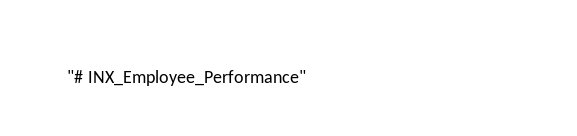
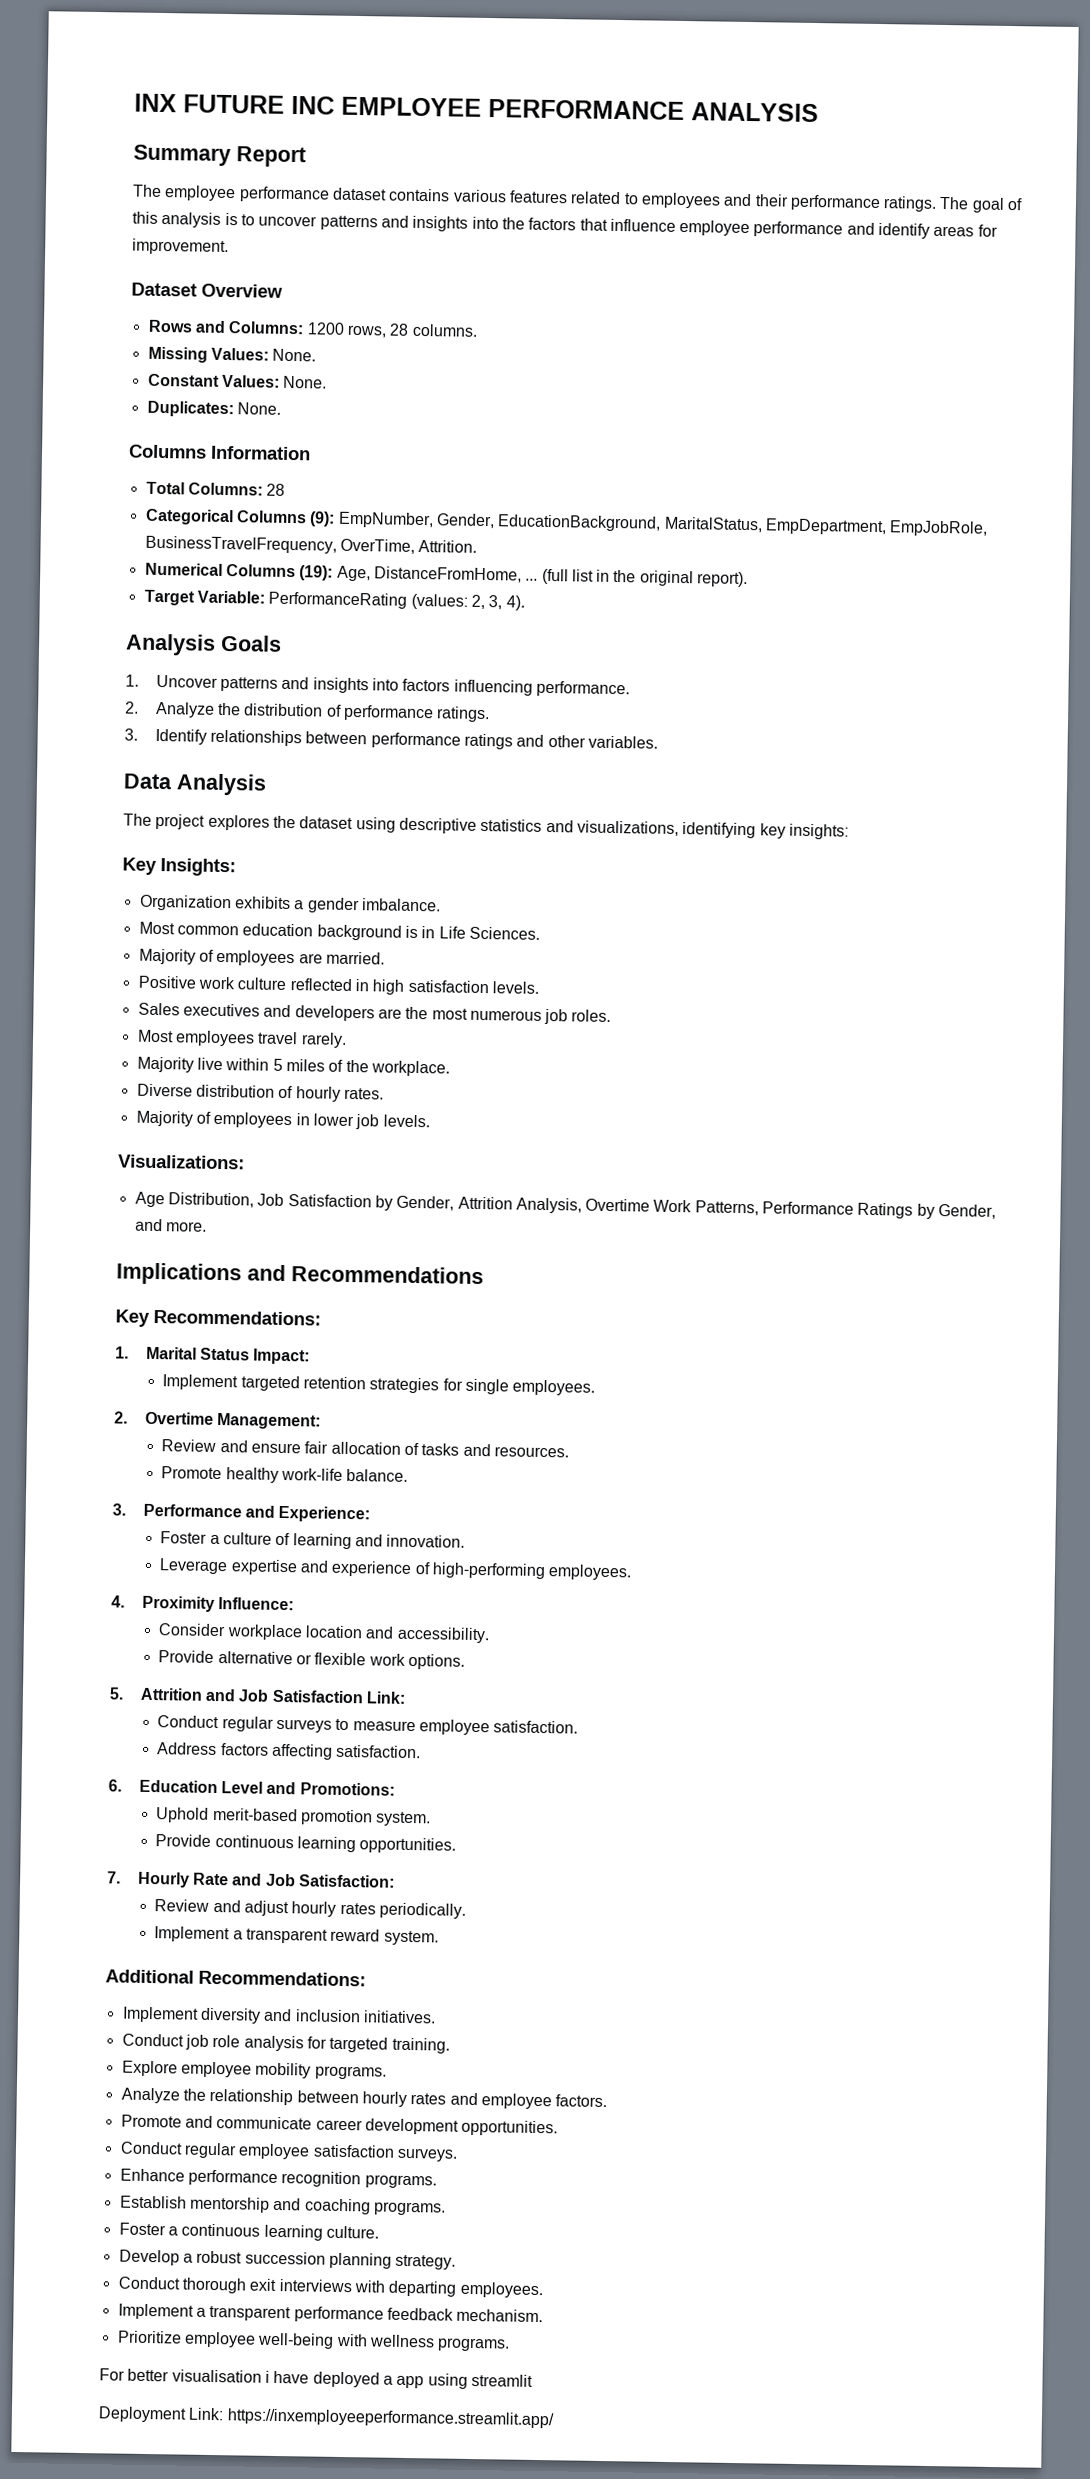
[67,70,306,86] "# INX_Employee_Performance" -> [134,93,819,123] [133,144,306,168] [132,184,1024,213] [132,211,998,239] [132,238,229,256] [131,282,283,298] [147,319,478,338] [147,346,317,363] [147,373,328,389] [146,400,281,418] [128,444,311,461] [145,481,286,496] [144,508,989,537] [144,535,478,554] [144,562,749,588] [143,589,525,611] [125,633,282,656] [125,674,631,698] [125,701,491,723] [124,728,659,750] [123,773,267,796] [123,813,849,840] [122,857,236,877] [139,894,441,914] [138,921,540,941] [138,948,385,967] [137,975,539,995] [137,1002,612,1025] [136,1029,347,1048] [136,1056,450,1077] [136,1083,384,1102] [135,1110,430,1130] [118,1154,245,1170] [134,1191,997,1219] [134,1218,207,1232] [116,1262,484,1286] [115,1309,321,1327] [115,1346,311,1365] [162,1374,596,1396] [114,1411,322,1430] [161,1439,569,1458] [161,1466,409,1483] [112,1503,371,1523] [160,1531,466,1550] [159,1558,633,1581] [111,1595,295,1612] [158,1623,490,1644] [158,1650,466,1670] [109,1687,407,1704] [157,1715,579,1736] [157,1742,422,1760] [108,1779,395,1796] [156,1807,432,1827] [155,1834,457,1854] [107,1871,396,1888] [154,1899,467,1919] [154,1926,439,1946] [105,1969,366,1987] [121,2006,436,2024] [121,2033,450,2054] [121,2060,387,2080] [120,2087,608,2110] [120,2114,559,2137] [119,2141,458,2162] [119,2168,437,2189] [119,2195,446,2216] [118,2222,379,2241] [118,2249,457,2270] [117,2276,543,2299] [117,2303,544,2323] [117,2330,511,2352] [99,2368,533,2389] [98,2406,554,2429] INX FUTURE INC EMPLOYEE PERFORMANCE ANALYSIS // Summary Report // The employee performance dataset contains various features related to employees and their performance ratings. The goal of this analysis is to uncover patterns and insights into the factors that influence employee performance and identify areas for improvement. // Dataset Overview // Rows and Columns: 1200 rows, 28 columns. // Missing Values: None. // Constant Values: None. // Duplicates: None. // Columns Information // Total Columns: 28 // Categorical Columns (9): EmpNumber, Gender, EducationBackground, MaritalStatus, EmpDepartment, EmpJobRole, BusinessTravelFrequency, OverTime, Attrition. // Numerical Columns (19): Age, DistanceFromHome, ... (full list in the original report). // Target Variable: PerformanceRating (values: 2, 3, 4). // Analysis Goals // 1. Uncover patterns and insights into factors influencing performance. // 2. Analyze the distribution of performance ratings. // 3. Identify relationships between performance ratings and other variables. // Data Analysis // The project explores the dataset using descriptive statistics and visualizations, identifying key insights: // Key Insights: // Organization exhibits a gender imbalance. // Most common education background is in Life Sciences. // Majority of employees are married. // Positive work culture reflected in high satisfaction levels. // Sales executives and developers are the most numerous job roles. // Most employees travel rarely. // Majority live within 5 miles of the workplace. // Diverse distribution of hourly rates. // Majority of employees in lower job levels. // Visualizations: // Age Distribution, Job Satisfaction by Gender, Attrition Analysis, Overtime Work Patterns, Performance Ratings by Gender, and more. // Implications and Recommendations // Key Recommendations: // 1. Marital Status Impact: // Implement targeted retention strategies for single employees. // 2. Overtime Management: // Review and ensure fair allocation of tasks and resources. // Promote healthy work-life balance. // 3. Performance and Experience: // Foster a culture of learning and innovation. // Leverage expertise and experience of high-performing employees. // 4. Proximity Influence: // Consider workplace location and accessibility. // Provide alternative or flexible work options. // 5. Attrition and Job Satisfaction Link: // Conduct regular surveys to measure employee satisfaction. // Address factors affecting satisfaction. // 6. Education Level and Promotions: // Uphold merit-based promotion system. // Provide continuous learning opportunities. // 7. Hourly Rate and Job Satisfaction: // Review and adjust hourly rates periodically. // Implement a transparent reward system. // Additional Recommendations: // Implement diversity and inclusion initiatives. // Conduct job role analysis for targeted training. // Explore employee mobility programs. // Analyze the relationship between hourly rates and employee factors. // Promote and communicate career development opportunities. // Conduct regular employee satisfaction surveys. // Enhance performance recognition programs. // Establish mentorship and coaching programs. // Foster a continuous learning culture. // Develop a robust succession planning strategy. // Conduct thorough exit interviews with departing employees. // Implement a transparent performance feedback mechanism. // Prioritize employee well-being with wellness programs. // For better visualisation i have deployed a app using streamlit // Deployment Link: https://inxemployeeperformance.streamlit.app/

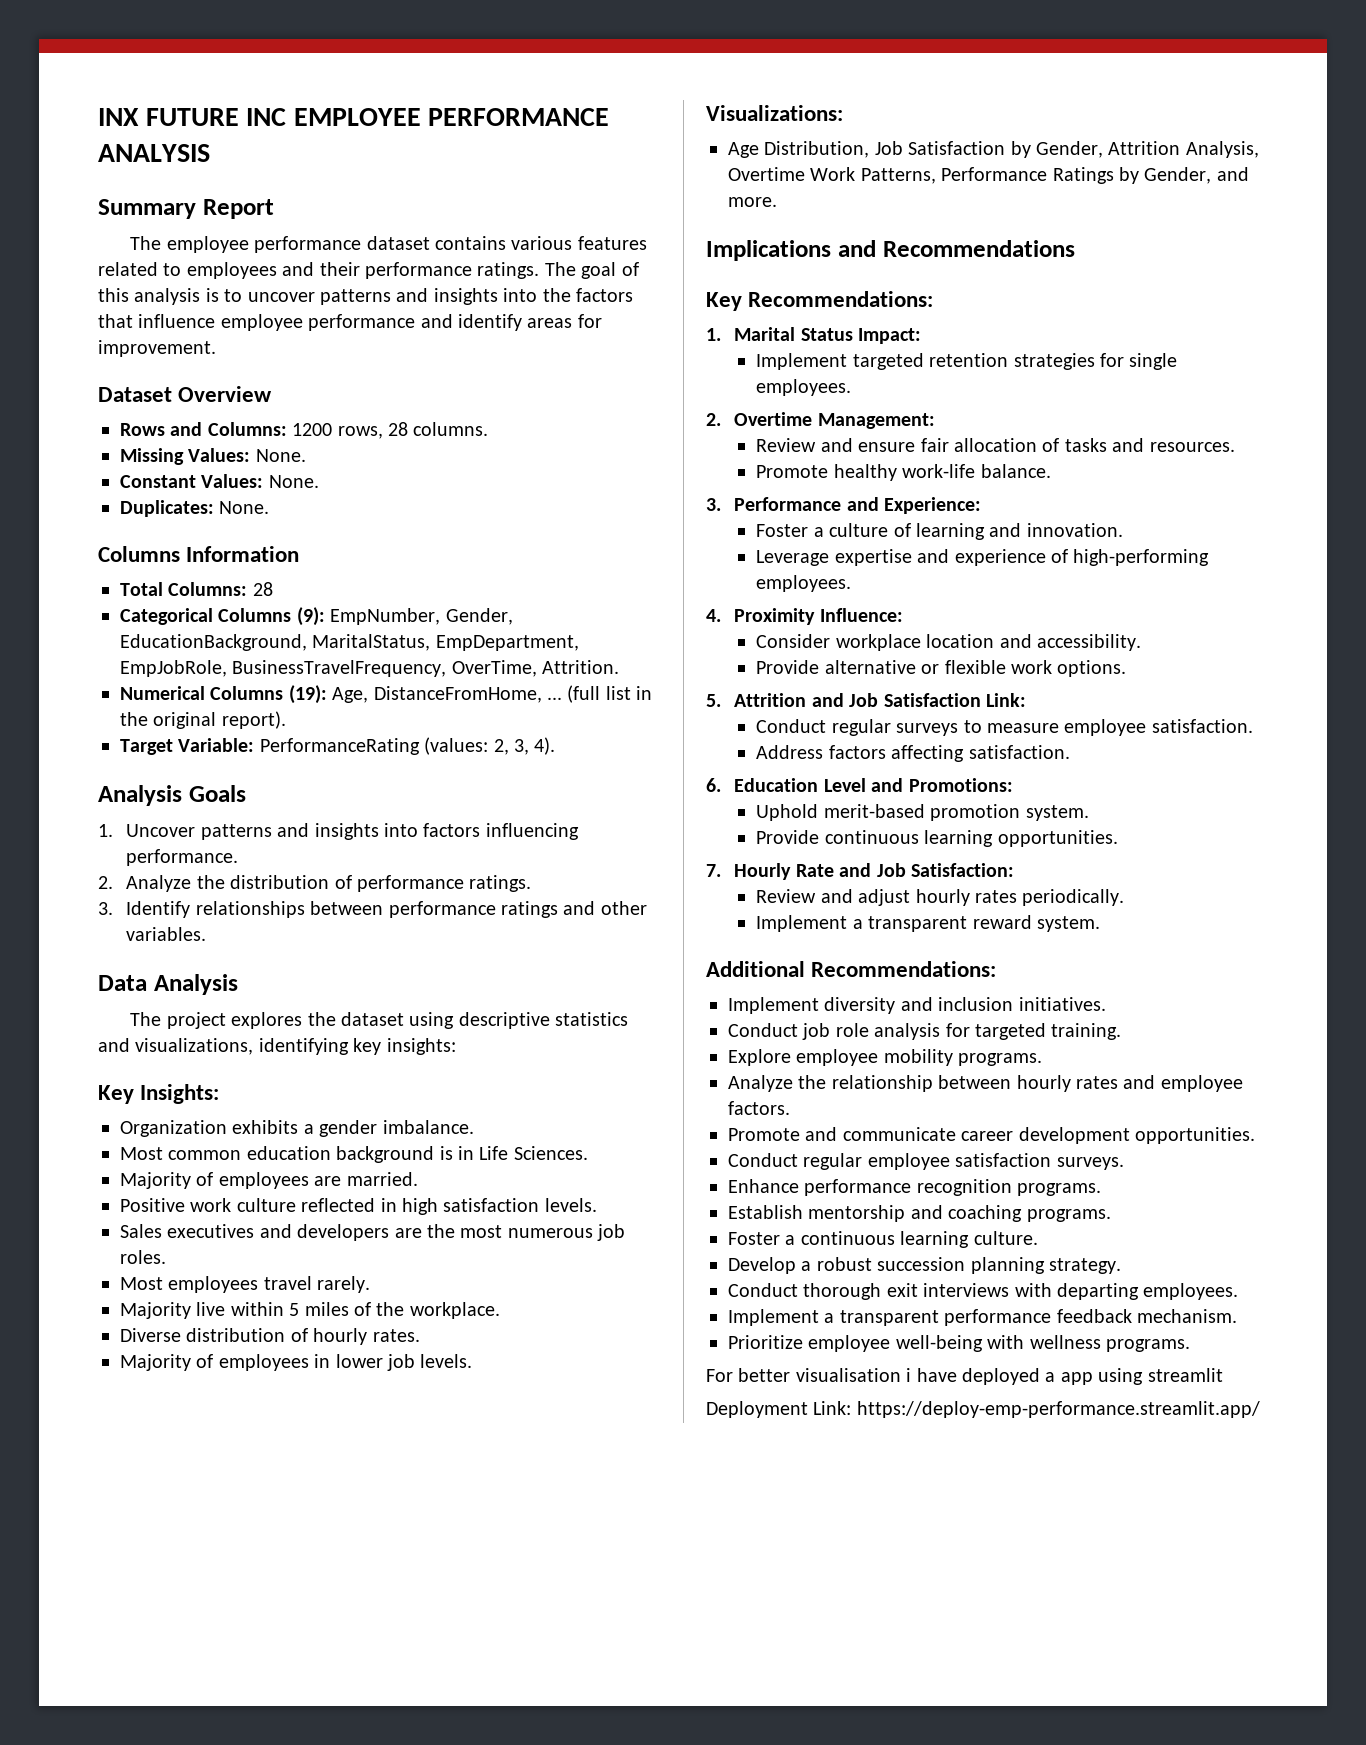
[226,2408,554,2429] https://inxemployeeperformance.streamlit.app/ -> [856,1401,1260,1418] https://deploy-emp-performance.streamlit.app/

